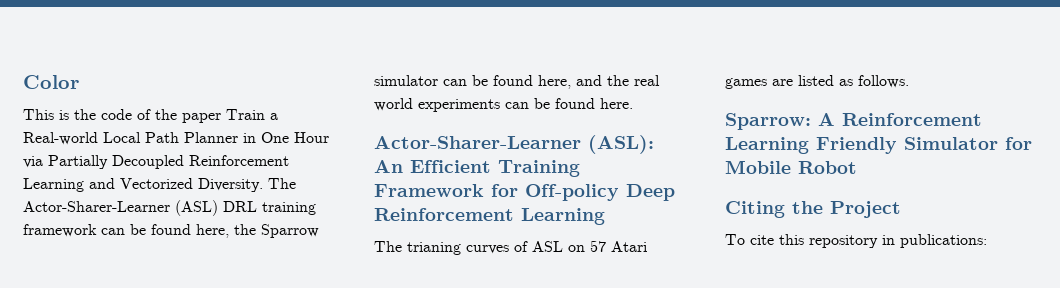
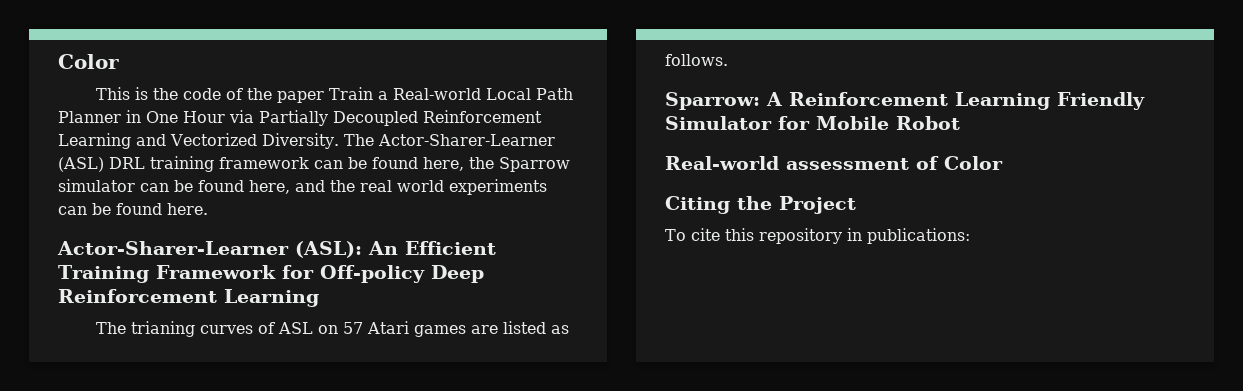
(857, 167) none -> [665,156,1003,170] // Real-world assessment of Color

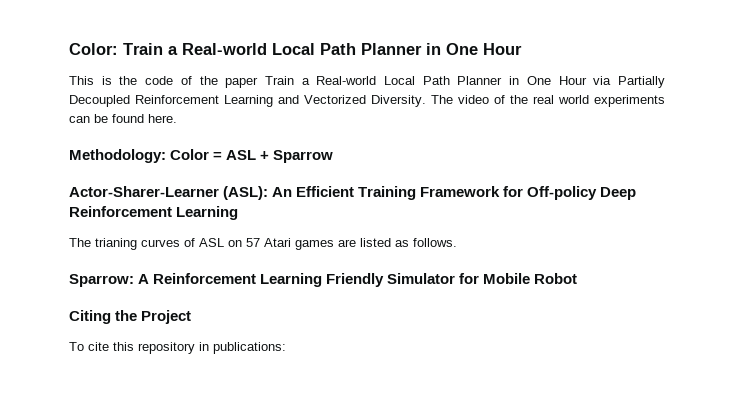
[58,54,119,69] Color -> [69,43,522,55] Color: Train a Real-world Local Path Planner in One Hour
[377,134,555,146] [58,156,570,172] [58,179,325,194] Actor-Sharer-Learner (ASL) DRL training framework can be found here, the Sparrow simulator can be found here, and -> [458,95,505,104] video of
(208, 209) none -> [69,149,334,163] // Methodology: Color = ASL + Sparrow
[665,156,1003,170] // Real-world assessment of Color -> (578, 278) none

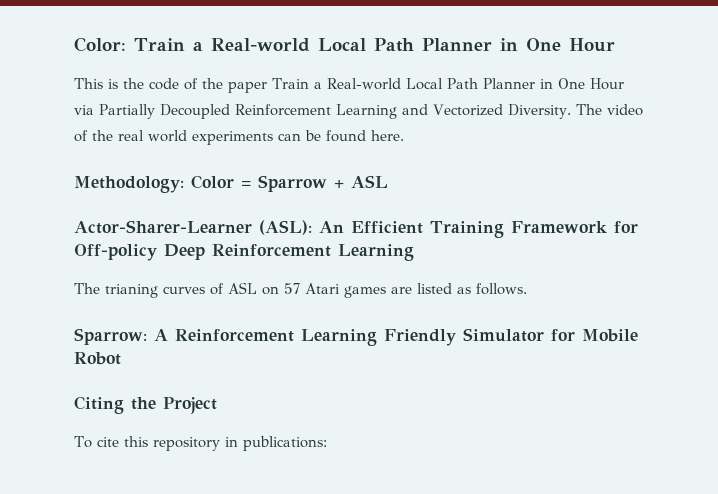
[226,150,334,163] ASL + Sparrow -> [258,175,388,192] Sparrow + ASL

